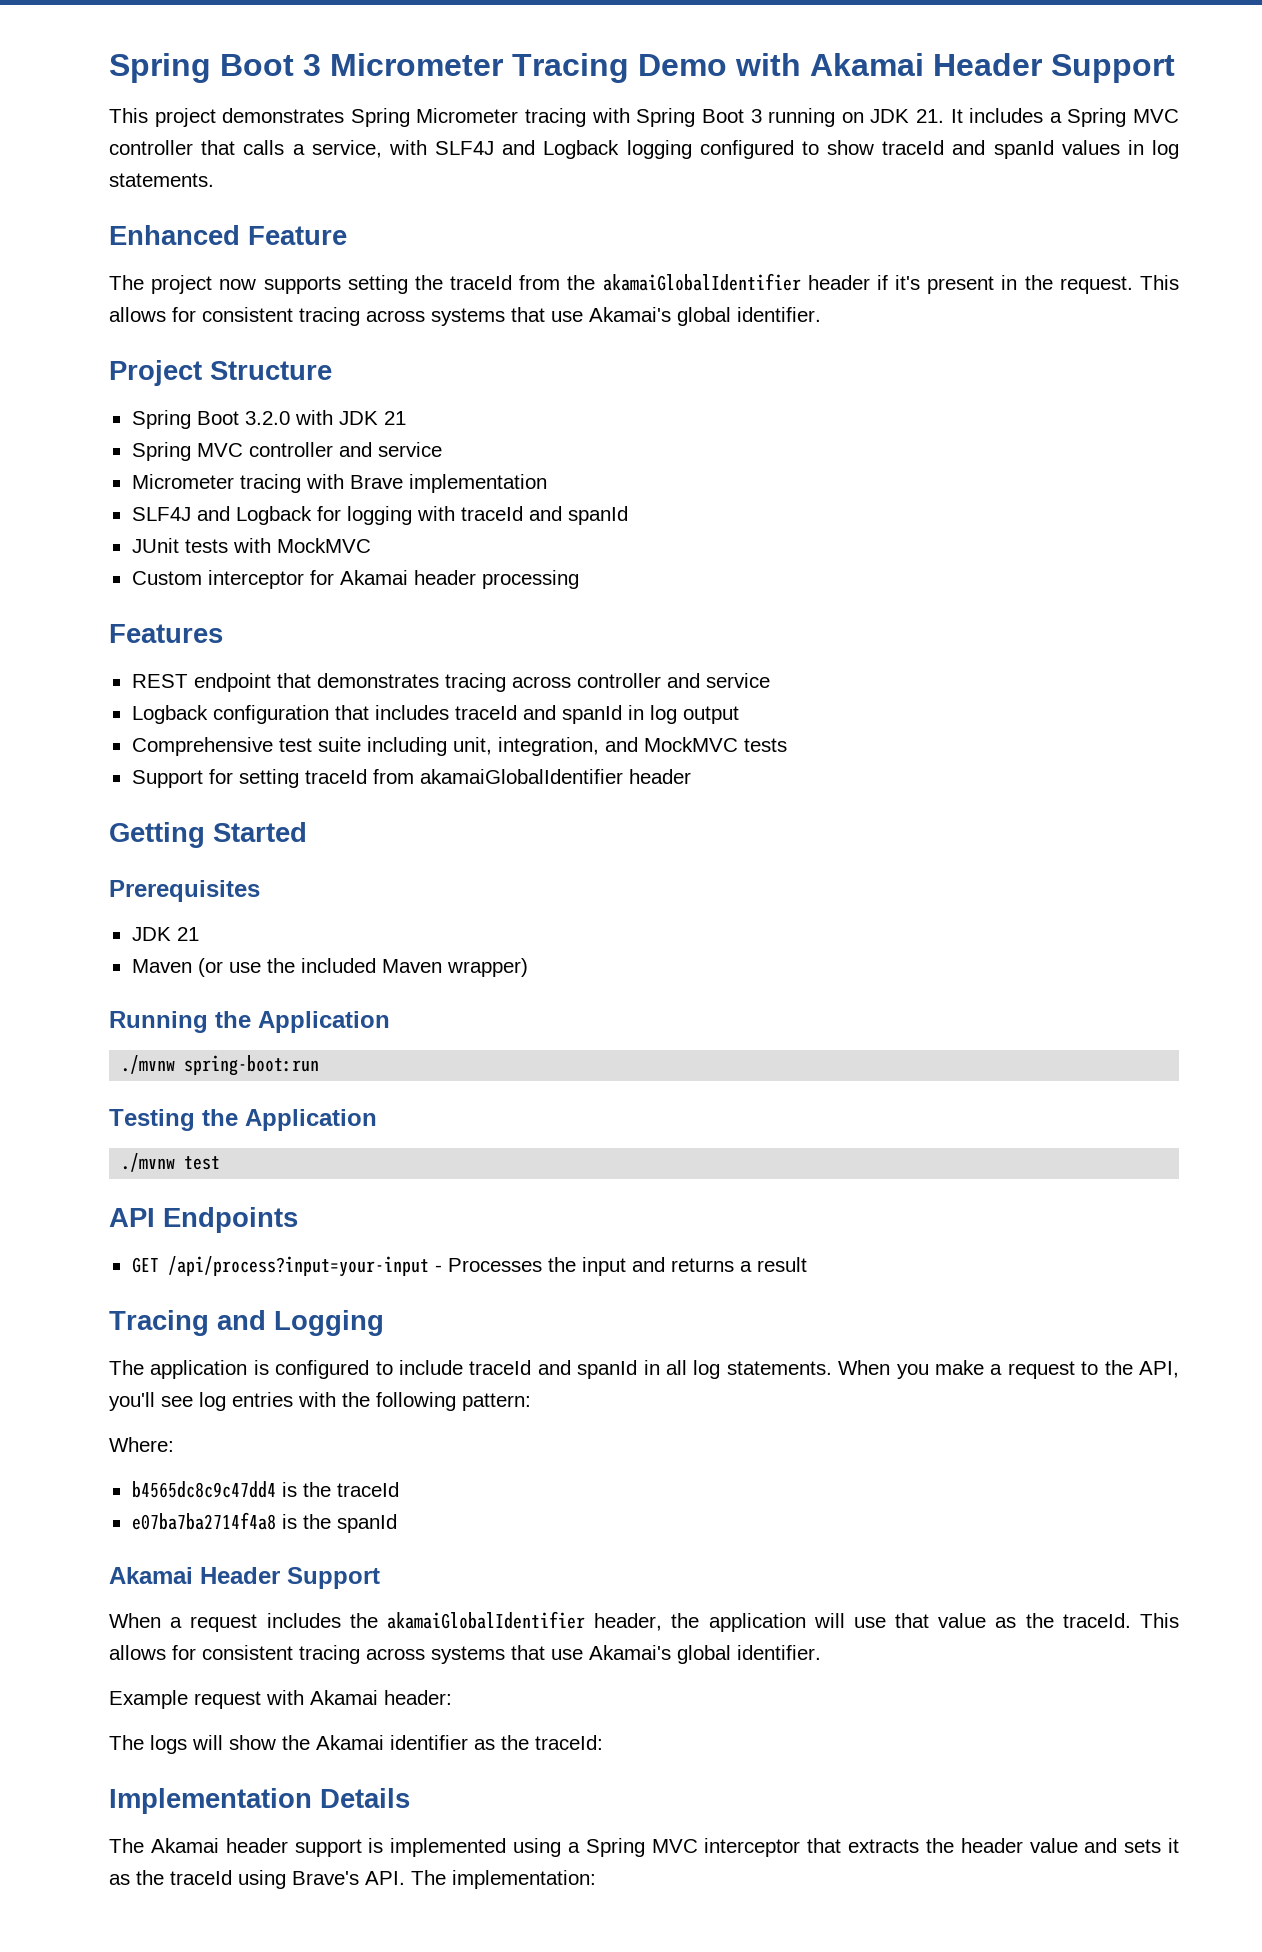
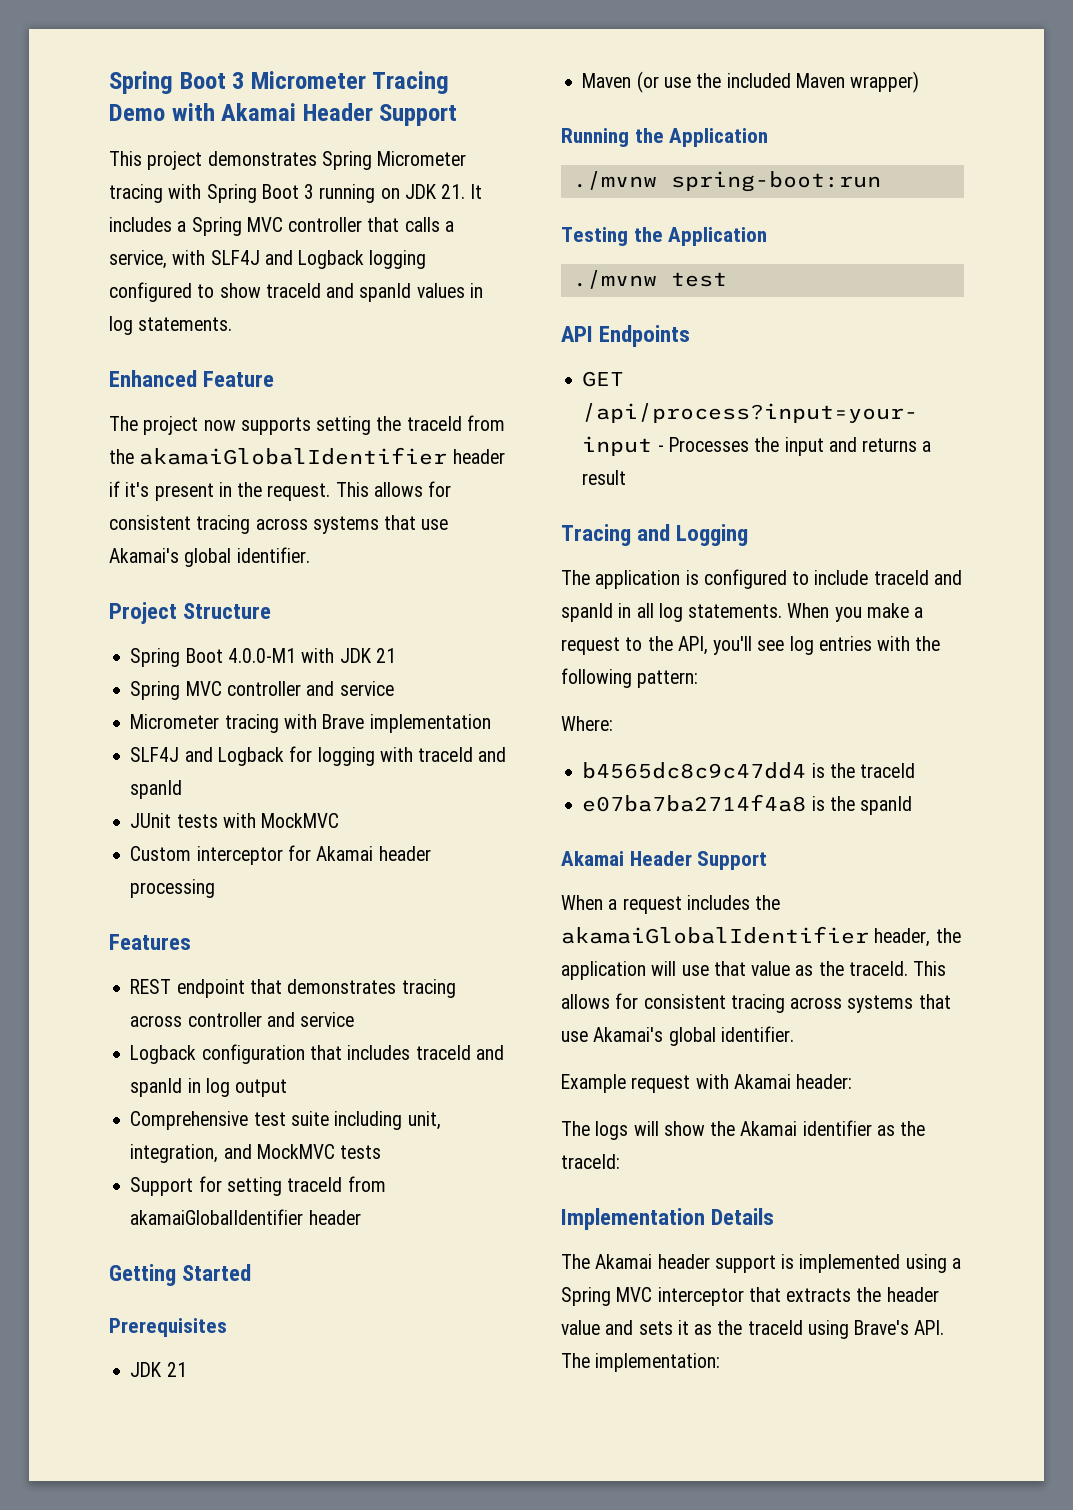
[244,411,290,425] 3.2.0 -> [227,648,296,663] 4.0.0-M1

